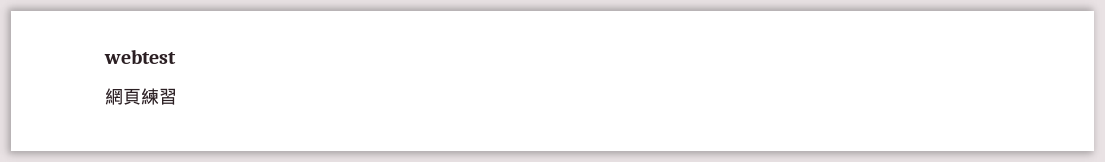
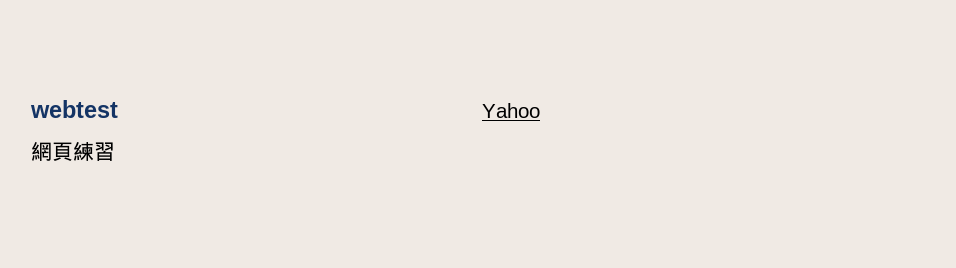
(177, 96) none -> [482,103,540,118] // Yahoo

